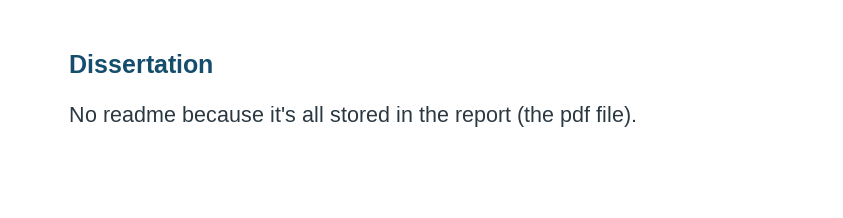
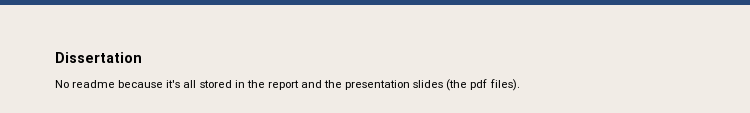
(511, 117) none -> [300,80,444,90] and the presentation slides
[596,106,637,127] file). -> [489,79,520,91] files).

